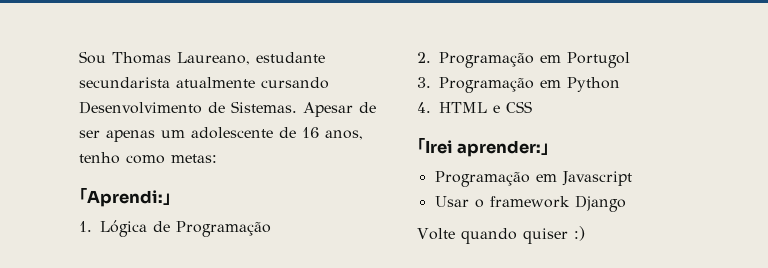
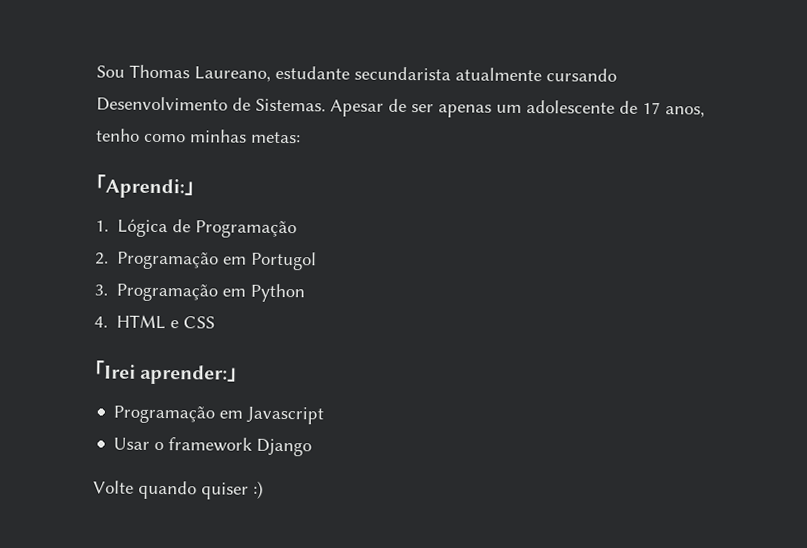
[302,127,319,138] 16 -> [642,101,661,115] 17
(165, 159) none -> [190,129,247,143] minhas

